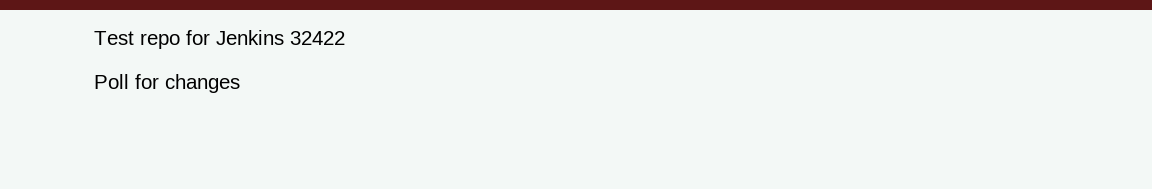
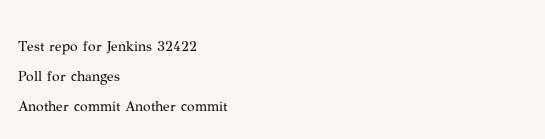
(240, 83) none -> [18,101,228,112] // Another commit Another commit

